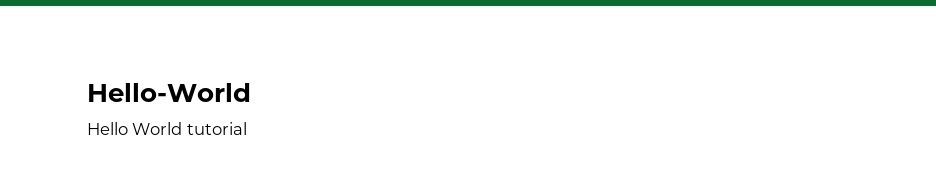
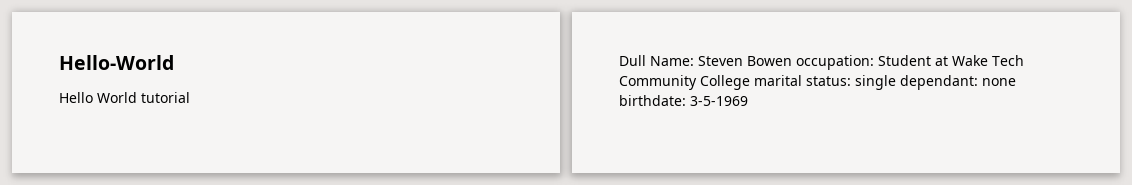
(247, 128) none -> [619,55,1024,70] [619,75,1016,90] [619,95,748,106] // Dull Name: Steven Bowen occupation: Student at Wake Tech Community College marital status: single dependant: none birthdate: 3-5-1969

